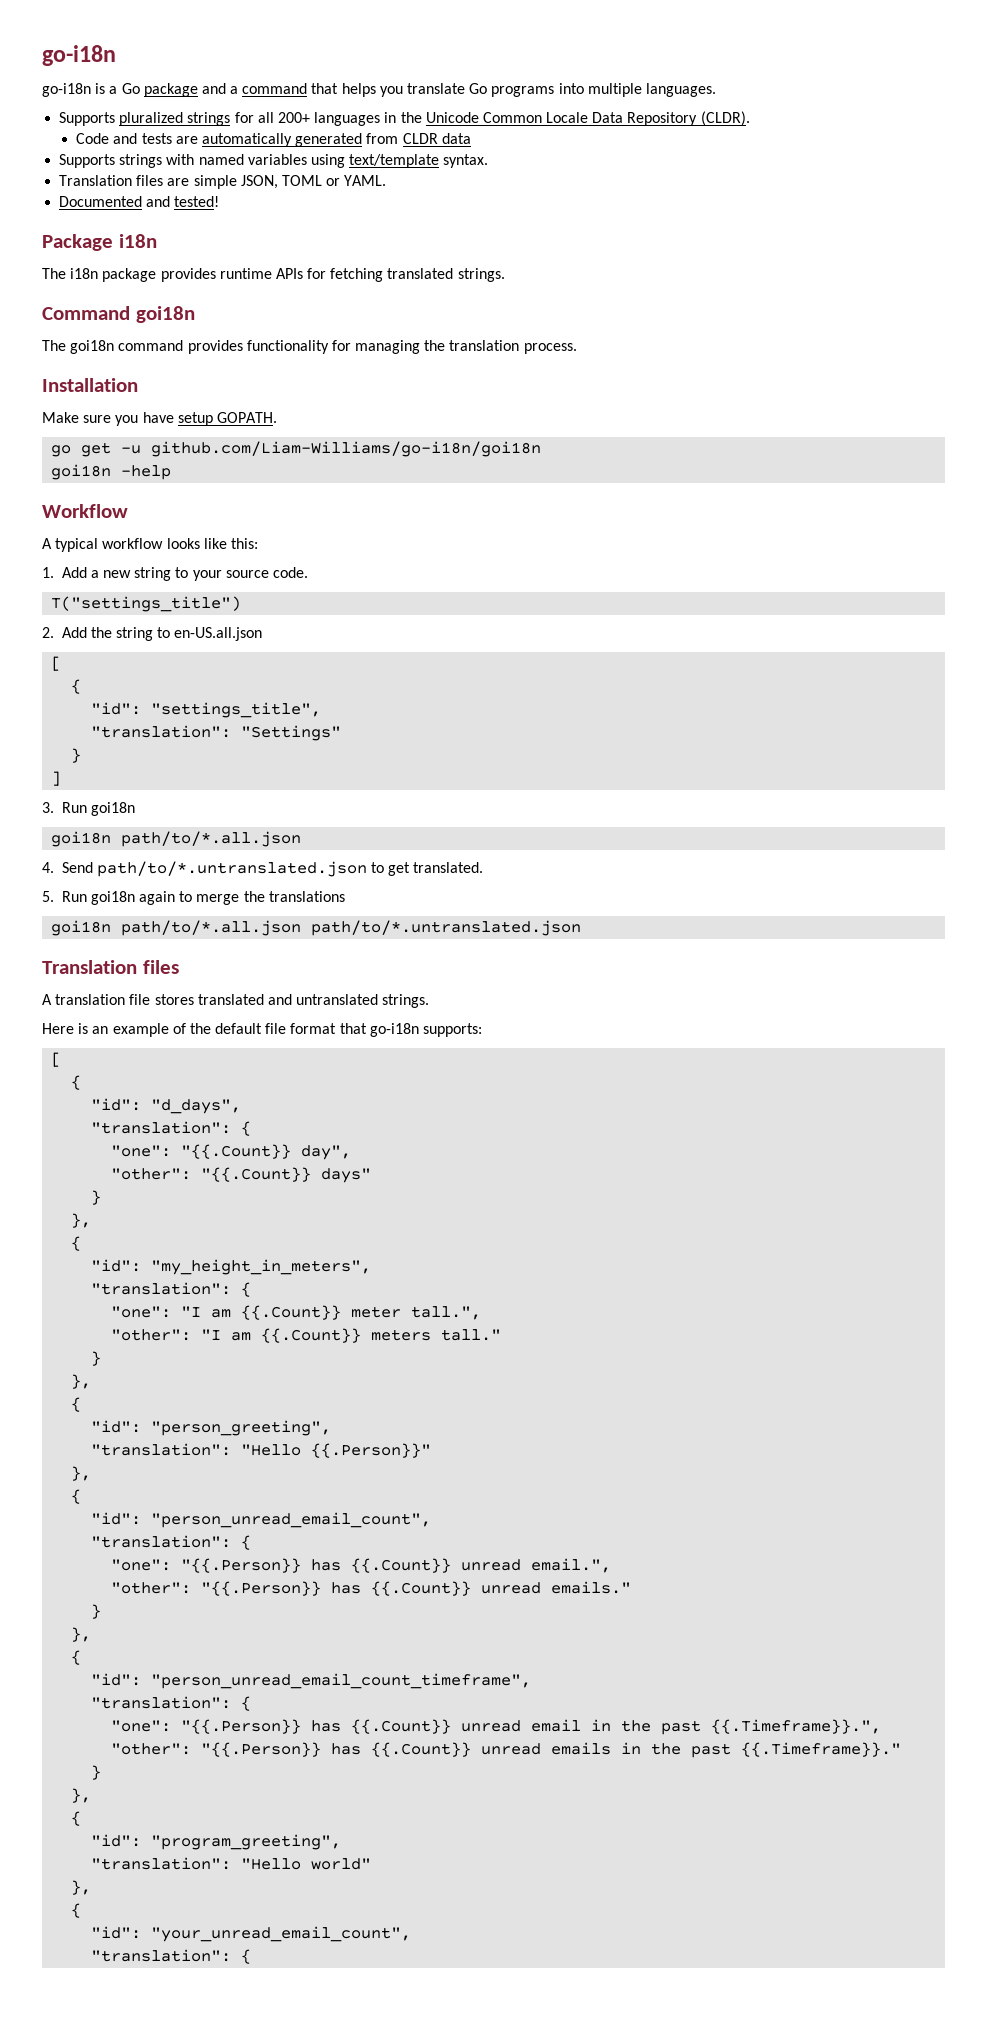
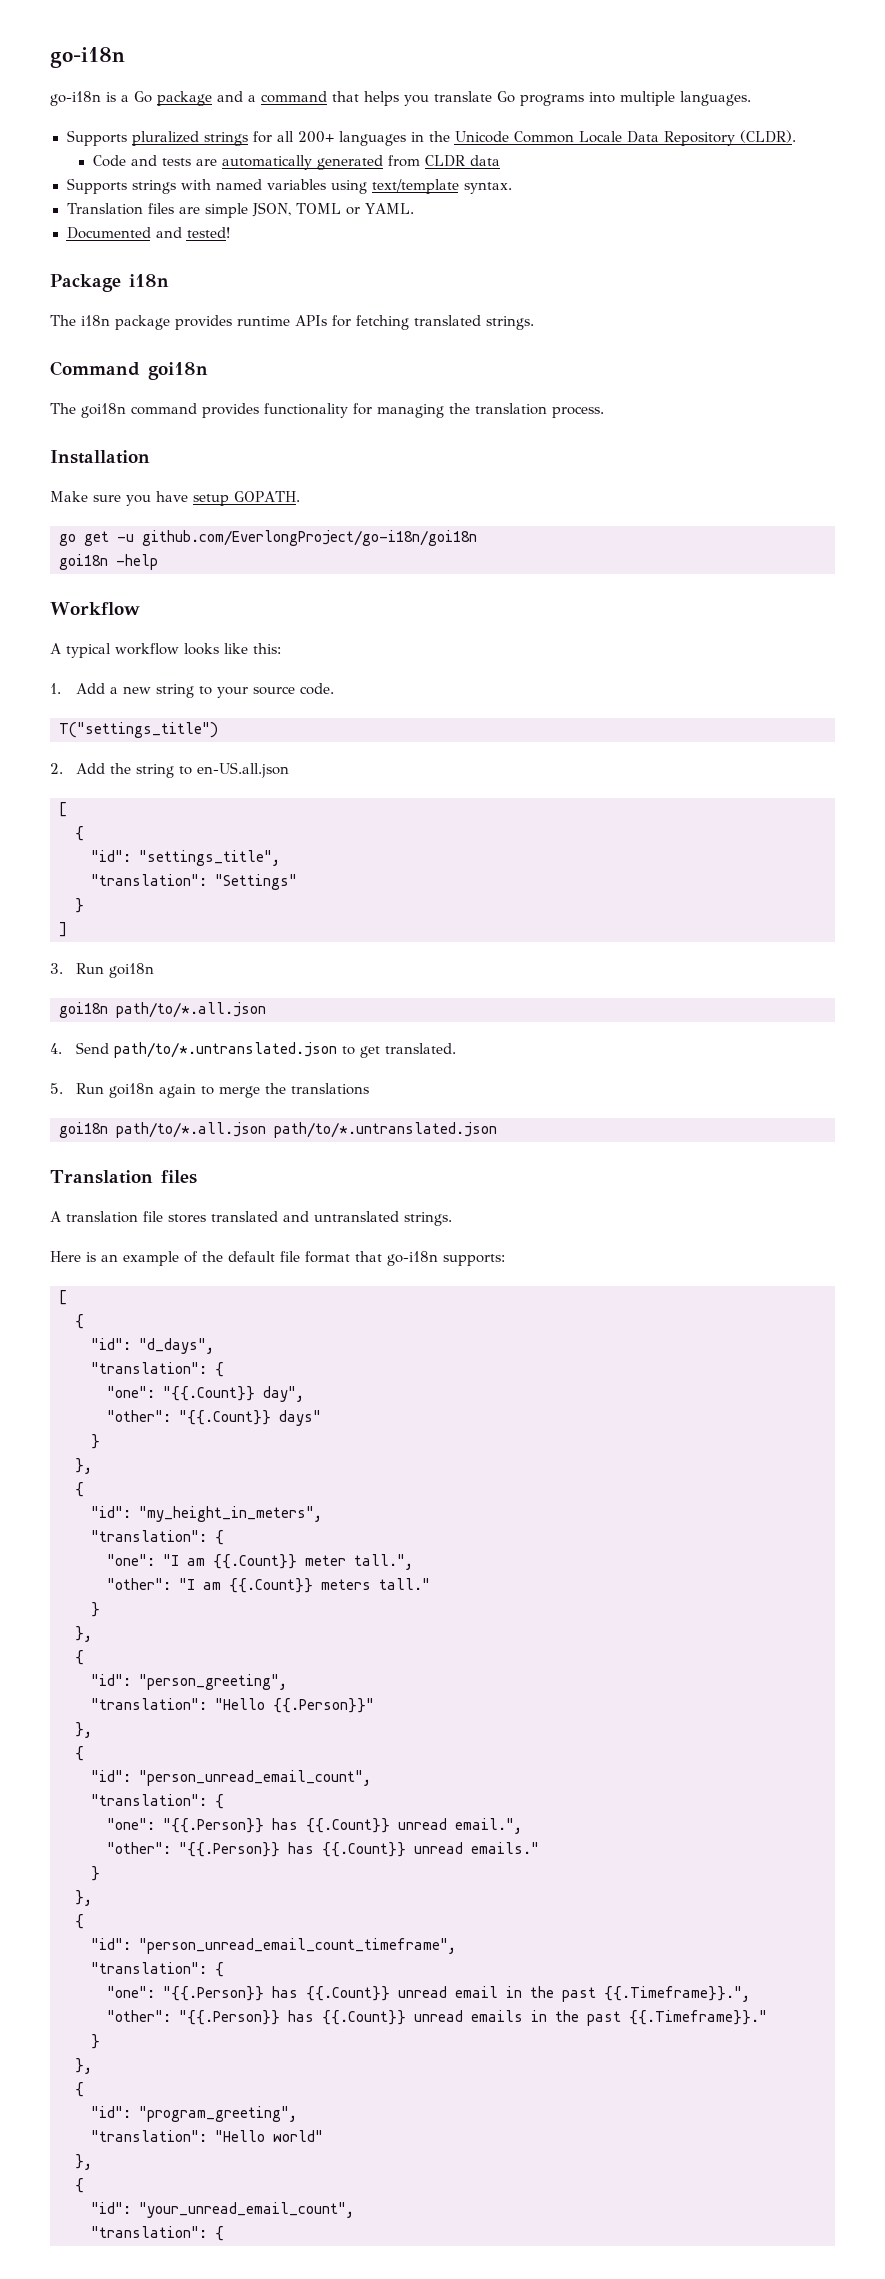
[151,441,542,457] github.com/Liam-Williams/go-i18n/goi18n -> [142,530,477,546] github.com/EverlongProject/go-i18n/goi18n

